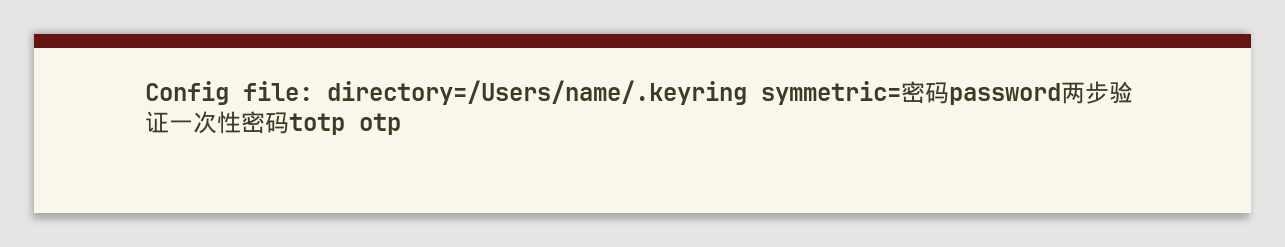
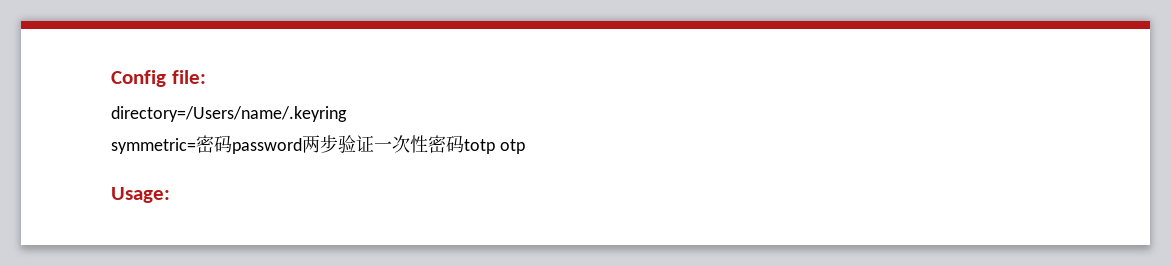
(313, 91) none -> (206, 77) //
(747, 92) none -> (347, 114) //
(401, 124) none -> [111,187,170,203] // Usage:

